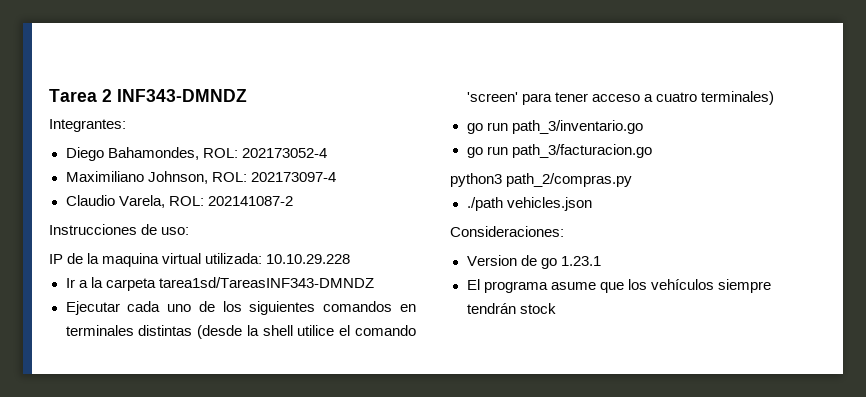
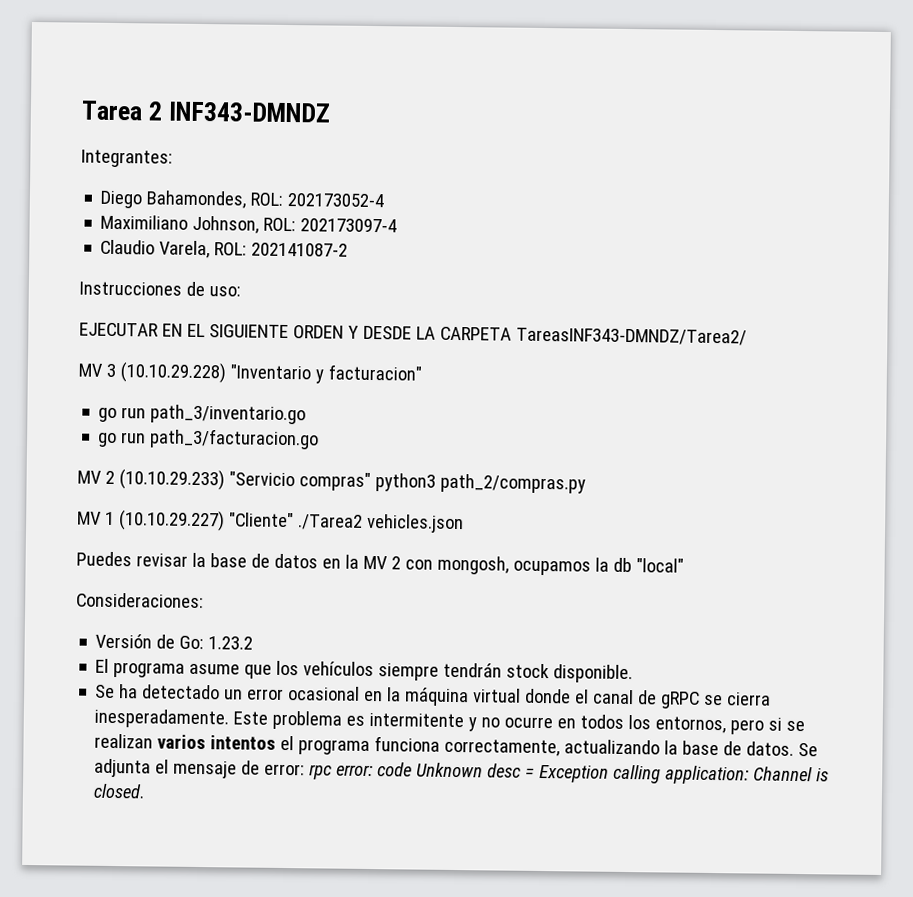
[49,253,351,267] [65,277,374,291] [65,301,416,315] [65,325,416,339] [466,91,774,105] IP de la maquina virtual utilizada: 10.10.29.228 // Ir a la carpeta tarea1sd/TareasINF343-DMNDZ // Ejecutar cada uno de los siguientes comandos en terminales distintas (desde la shell utilice el comando 'screen' para tener acceso a cuatro terminales) -> [79,322,747,346] [78,362,422,384] EJECUTAR EN EL SIGUIENTE ORDEN Y DESDE LA CARPETA TareasINF343-DMNDZ/Tarea2/ // MV 3 (10.10.29.228) "Inventario y facturacion"
[450,173,633,187] [466,197,592,211] [450,226,564,237] [466,255,601,269] python3 path_2/compras.py // ./path vehicles.json // Consideraciones: // Version de go 1.23.1 -> [77,469,586,494] [77,510,464,534] [76,551,684,576] [76,592,204,609] [95,633,254,650] MV 2 (10.10.29.233) "Servicio compras" python3 path_2/compras.py // MV 1 (10.10.29.227) "Cliente" ./Tarea2 vehicles.json // Puedes revisar la base de datos en la MV 2 con mongosh, ocupamos la db "local" // Consideraciones: // Versión de Go: 1.23.2
(556, 308) none -> [553,664,634,684] [95,684,772,709] [94,708,806,735] [94,733,819,757] [94,758,830,785] [93,783,146,799] disponible. // Se ha detectado un error ocasional en la máquina virtual donde el canal de gRPC se cierra inesperadamente. Este problema es intermitente y no ocurre en todos los entornos, pero si se realizan varios intentos el programa funciona correctamente, actualizando la base de datos. Se adjunta el mensaje de error: rpc error: code Unknown desc = Exception calling application: Channel is closed.

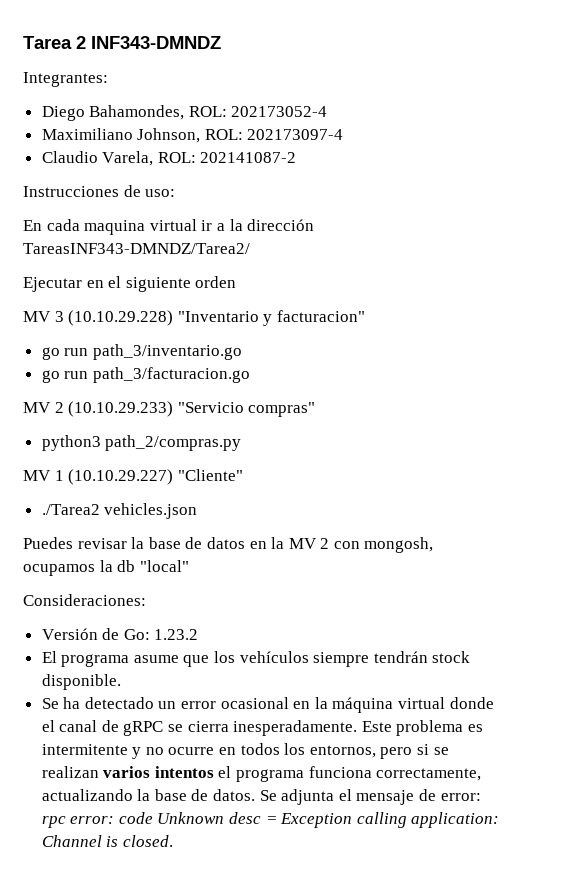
[79,322,747,346] EJECUTAR EN EL SIGUIENTE ORDEN Y DESDE LA CARPETA TareasINF343-DMNDZ/Tarea2/ -> [23,219,315,235] [23,243,250,254] [23,276,237,292] En cada maquina virtual ir a la dirección TareasINF343-DMNDZ/Tarea2/ // Ejecutar en el siguiente orden
(371, 481) none -> (316, 409) //
(294, 520) none -> (243, 475) //

